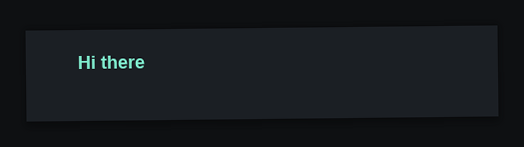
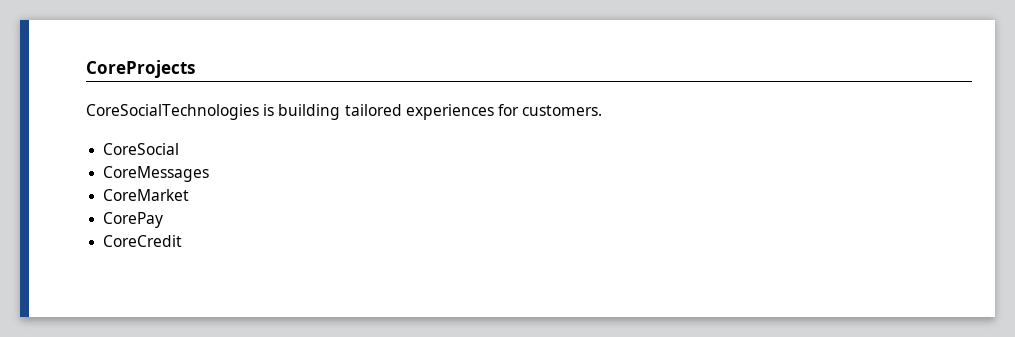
[77,55,145,70] Hi there -> [86,60,195,78] [86,104,603,120] [103,143,180,155] [103,166,210,182] [103,189,190,201] [103,212,164,228] [103,235,183,247] CoreProjects // CoreSocialTechnologies is building tailored experiences for customers. // CoreSocial // CoreMessages // CoreMarket // CorePay // CoreCredit

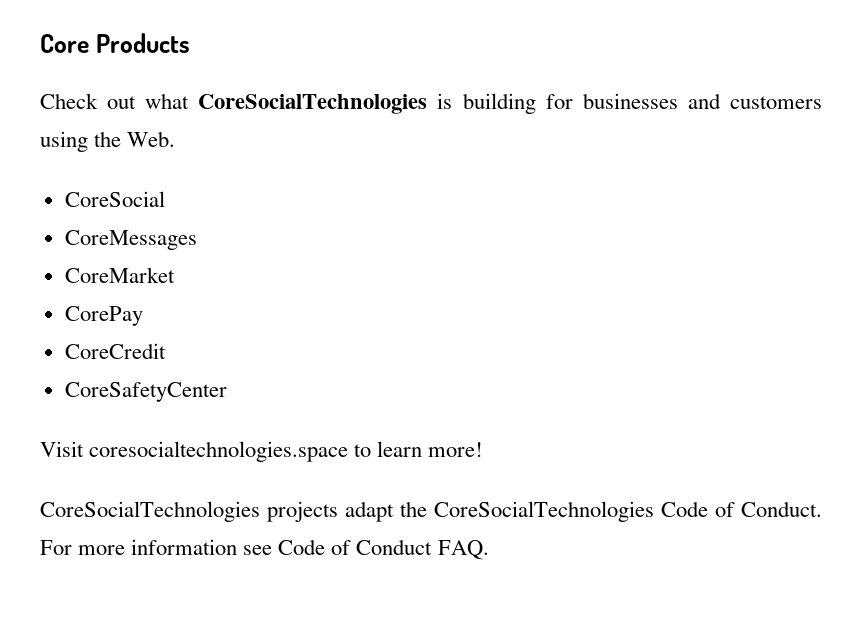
[86,60,195,78] [86,104,603,120] CoreProjects // CoreSocialTechnologies is building tailored experiences for customers. -> [40,33,190,53] [40,93,822,114] [40,131,176,152] Core Products // Check out what CoreSocialTechnologies is building for businesses and customers using the Web.
(183, 241) none -> [64,382,227,402] [40,441,484,462] [40,501,822,522] [40,539,489,560] // CoreSafetyCenter // Visit coresocialtechnologies.space to learn more! // CoreSocialTechnologies projects adapt the CoreSocialTechnologies Code of Conduct. For more information see Code of Conduct FAQ.

